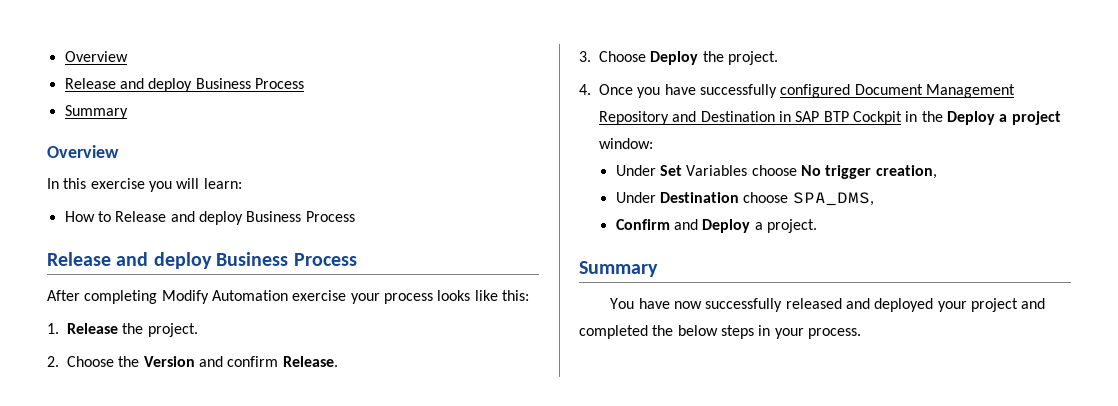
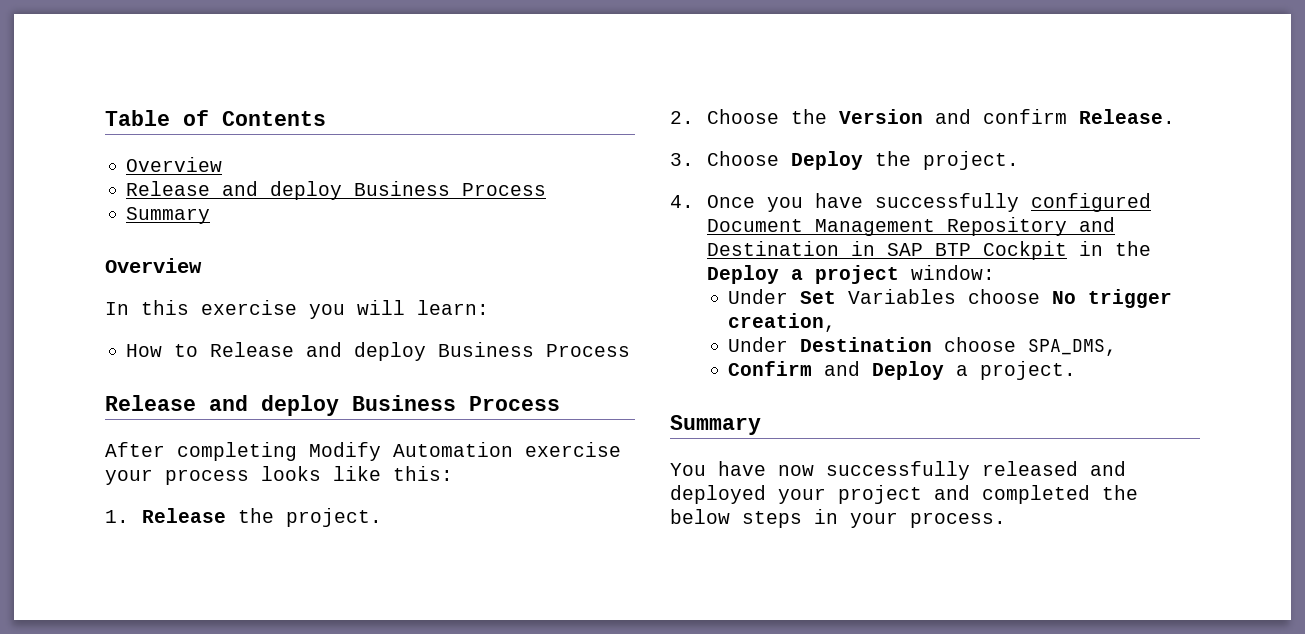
(64, 56) none -> [105,110,326,126] Table of Contents //

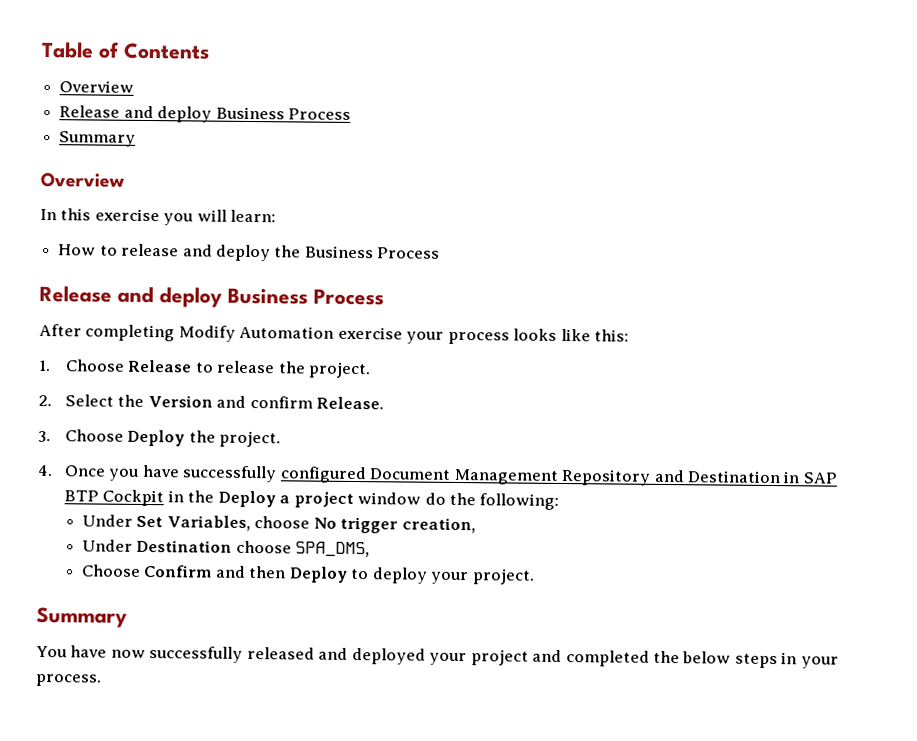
[210,342,427,361] Release and deploy -> [121,243,302,262] release and deploy the
[141,508,226,523] Release -> [64,359,276,374] Choose Release to release
[706,109,779,124] Choose -> [64,394,114,407] Select
[910,265,995,280] window: -> [357,492,560,510] window do the following:
[848,289,957,304] Variables -> [166,515,251,532] Variables,
(1118, 347) none -> [82,564,142,577] Choose
[872,361,969,380] Deploy a -> [248,565,470,585] then Deploy to deploy your

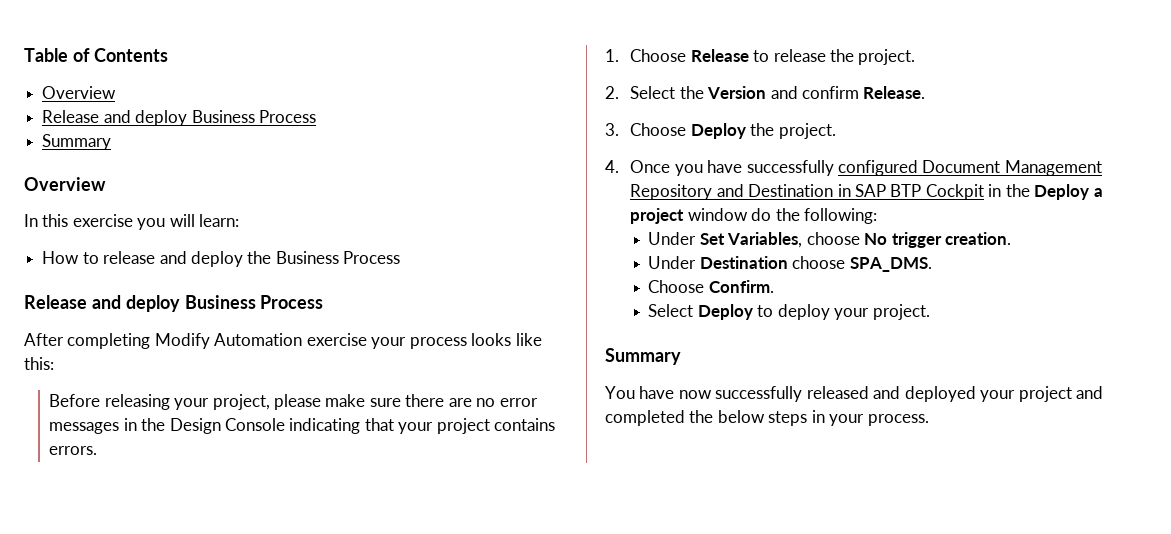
(630, 335) none -> [49,394,538,410] [49,418,556,434] [49,446,98,455] // Before releasing your project, please make sure there are no error messages in the Design Console indicating that your project contains errors.
[401,517,476,534] creation, -> [945,232,1012,245] creation.
[295,541,371,558] [82,564,287,579] SPA_DMS, // Choose Confirm and then -> [849,257,932,272] [648,280,774,293] [648,304,694,317] SPA_DMS. // Choose Confirm. // Select

